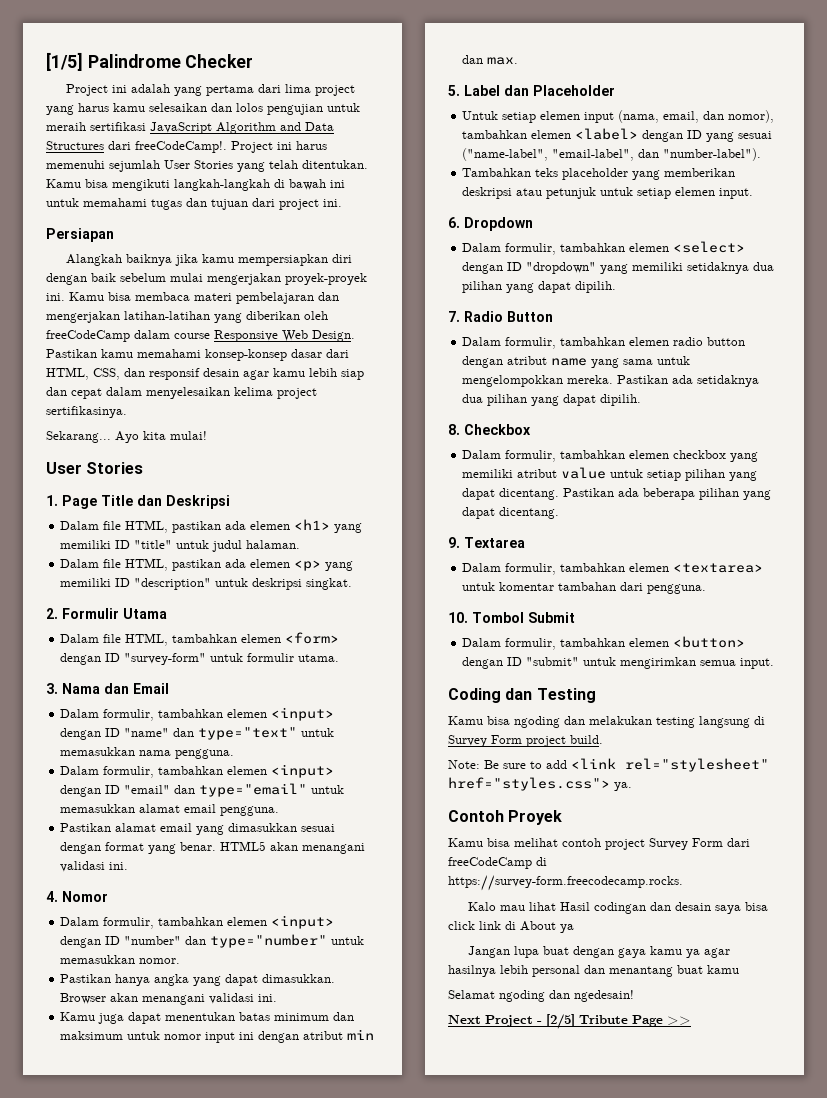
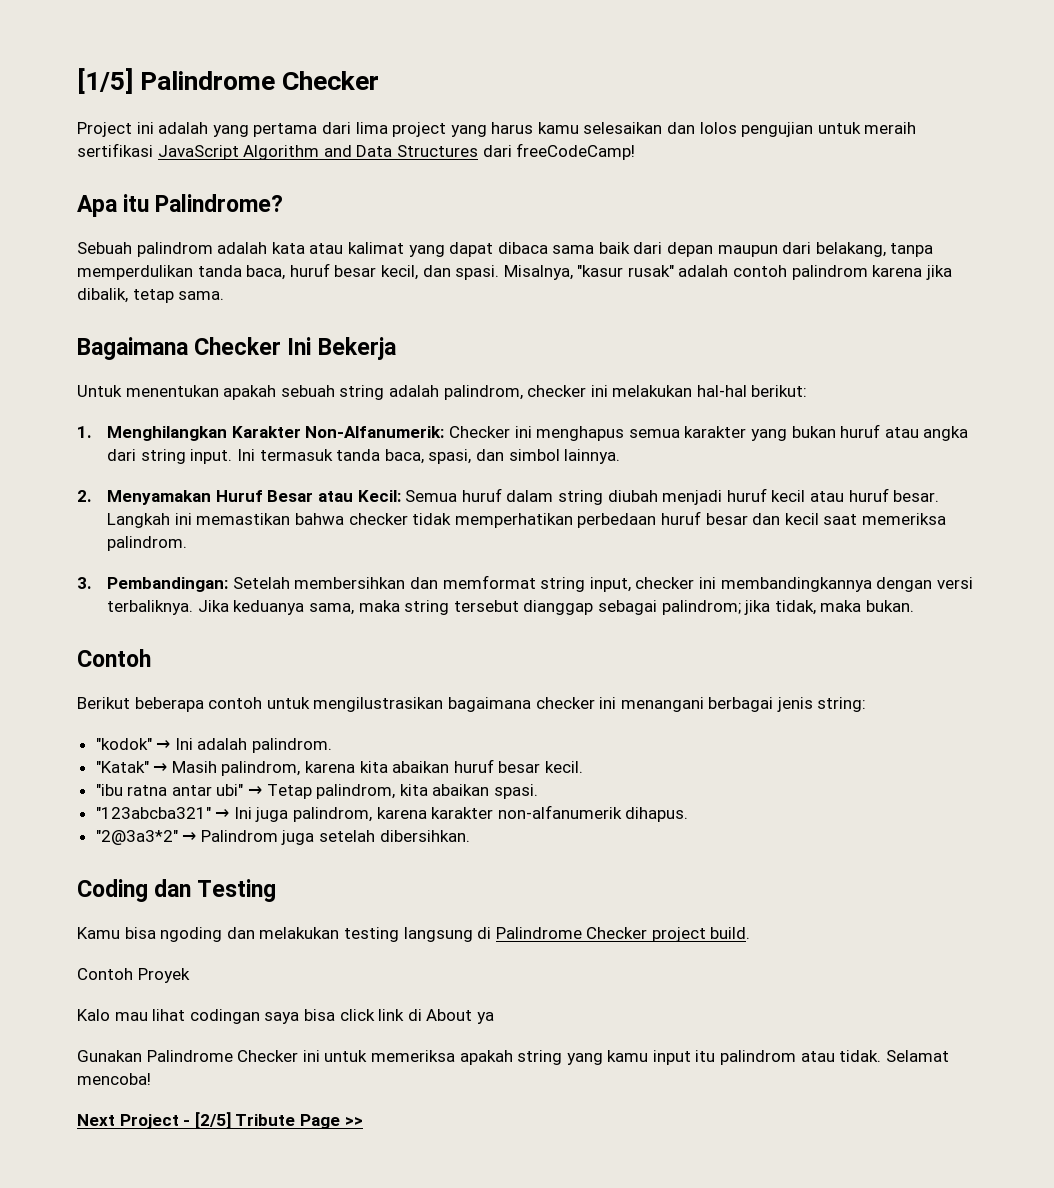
[135,141,327,153] [46,160,368,172] [46,179,345,191] [46,198,342,210] [46,228,114,242] [65,254,352,266] [46,273,367,285] [46,292,339,304] [46,311,328,323] [46,330,355,342] [46,349,349,361] [46,367,364,380] [46,387,317,399] [46,406,127,418] [46,431,207,443] [46,462,144,474] [46,495,230,509] [60,519,363,533] [60,540,301,552] [60,558,354,571] [60,578,353,590] [46,608,167,619] [60,632,340,646] [60,653,340,665] [46,683,169,694] [60,707,335,721] [60,727,335,740] [60,747,235,759] [60,764,335,778] [60,783,345,797] [60,804,280,816] [60,823,336,835] [60,841,366,854] [60,861,129,872] [46,891,108,902] [60,915,335,929] [60,934,365,948] [60,955,181,964] [60,974,336,986] [60,993,278,1005] [60,1012,355,1024] [60,1029,375,1043] [462,55,519,65] [448,85,615,96] [462,110,775,123] [462,128,773,142] [462,148,762,161] [462,168,736,180] [462,187,754,199] [448,217,533,231] [462,241,746,255] [462,262,775,274] [462,281,617,293] [448,311,553,322] [462,337,746,349] [462,356,691,368] [462,375,760,387] [462,394,642,406] [448,424,531,435] [462,450,759,462] [462,467,758,481] [462,488,772,500] [462,507,560,519] [448,537,525,548] [462,563,764,575] [462,582,707,594] [448,612,575,623] [462,636,746,650] [462,657,775,669] freeCodeCamp!. Project ini harus memenuhi sejumlah User Stories yang telah ditentukan. Kamu bisa mengikuti langkah-langkah di bawah ini untuk memahami tugas dan tujuan dari project ini. // Persiapan // Alangkah baiknya jika kamu mempersiapkan diri dengan baik sebelum mulai mengerjakan proyek-proyek ini. Kamu bisa membaca materi pembelajaran dan mengerjakan latihan-latihan yang diberikan oleh freeCodeCamp dalam course Responsive Web Design. Pastikan kamu memahami konsep-konsep dasar dari HTML, CSS, dan responsif desain agar kamu lebih siap dan cepat dalam menyelesaikan kelima project sertifikasinya. // Sekarang... Ayo kita mulai! // User Stories // 1. Page Title dan Deskripsi // Dalam file HTML, pastikan ada elemen <h1> yang memiliki ID "title" untuk judul halaman. // Dalam file HTML, pastikan ada elemen <p> yang memiliki ID "description" untuk deskripsi singkat. // 2. Formulir Utama // Dalam file HTML, tambahkan elemen <form> dengan ID "survey-form" untuk formulir utama. // 3. Nama dan Email // Dalam formulir, tambahkan elemen <input> dengan ID "name" dan type="text" untuk memasukkan nama pengguna. // Dalam formulir, tambahkan elemen <input> dengan ID "email" dan type="email" untuk memasukkan alamat email pengguna. // Pastikan alamat email yang dimasukkan sesuai dengan format yang benar. HTML5 akan menangani validasi ini. // 4. Nomor // Dalam formulir, tambahkan elemen <input> dengan ID "number" dan type="number" untuk memasukkan nomor. // Pastikan hanya angka yang dapat dimasukkan. Browser akan menangani validasi ini. // Kamu juga dapat menentukan batas minimum dan maksimum untuk nomor input ini dengan atribut min dan max. // 5. Label dan Placeholder // Untuk setiap elemen input (nama, email, dan nomor), tambahkan elemen <label> dengan ID yang sesuai ("name-label", "email-label", dan "number-label"). // Tambahkan teks placeholder yang memberikan deskripsi atau petunjuk untuk setiap elemen input. // 6. Dropdown // Dalam formulir, tambahkan elemen <select> dengan ID "dropdown" yang memiliki setidaknya dua pilihan yang dapat dipilih. // 7. Radio Button // Dalam formulir, tambahkan elemen radio button dengan atribut name yang sama untuk mengelompokkan mereka. Pastikan ada setidaknya dua pilihan yang dapat dipilih. // 8. Checkbox // Dalam formulir, tambahkan elemen checkbox yang memiliki atribut value untuk setiap pilihan yang dapat dicentang. Pastikan ada beberapa pilihan yang dapat dicentang. // 9. Textarea // Dalam formulir, tambahkan elemen <textarea> untuk komentar tambahan dari pengguna. // 10. Tombol Submit // Dalam formulir, tambahkan elemen <button> dengan ID "submit" untuk mengirimkan semua input. -> [516,143,636,160] [77,194,284,217] [77,242,934,257] [77,263,952,280] [77,288,225,303] [77,337,396,360] [77,385,808,400] [77,424,969,441] [107,449,621,464] [77,488,940,505] [107,511,946,528] [107,536,188,551] [77,575,973,592] [107,600,914,615] [77,649,151,667] [77,697,867,712] [95,738,333,753] [95,759,584,776] [95,784,539,799] [95,805,689,822] [95,830,470,845] freeCodeCamp! // Apa itu Palindrome? // Sebuah palindrom adalah kata atau kalimat yang dapat dibaca sama baik dari depan maupun dari belakang, tanpa memperdulikan tanda baca, huruf besar kecil, dan spasi. Misalnya, "kasur rusak" adalah contoh palindrom karena jika dibalik, tetap sama. // Bagaimana Checker Ini Bekerja // Untuk menentukan apakah sebuah string adalah palindrom, checker ini melakukan hal-hal berikut: // 1. Menghilangkan Karakter Non-Alfanumerik: Checker ini menghapus semua karakter yang bukan huruf atau angka dari string input. Ini termasuk tanda baca, spasi, dan simbol lainnya. // 2. Menyamakan Huruf Besar atau Kecil: Semua huruf dalam string diubah menjadi huruf kecil atau huruf besar. Langkah ini memastikan bahwa checker tidak memperhatikan perbedaan huruf besar dan kecil saat memeriksa palindrom. // 3. Pembandingan: Setelah membersihkan dan memformat string input, checker ini membandingkannya dengan versi terbaliknya. Jika keduanya sama, maka string tersebut dianggap sebagai palindrom; jika tidak, maka bukan. // Contoh // Berikut beberapa contoh untuk mengilustrasikan bagaimana checker ini menangani berbagai jenis string: // "kodok" → Ini adalah palindrom. // "Katak" → Masih palindrom, karena kita abaikan huruf besar kecil. // "ibu ratna antar ubi" → Tetap palindrom, kita abaikan spasi. // "123abcba321" → Ini juga palindrom, karena karakter non-alfanumerik dihapus. // "2@3a3*2" → Palindrom juga setelah dibersihkan.
[448,735,522,747] Survey Form -> [495,927,648,939] Palindrome Checker
[448,758,769,772] [448,777,632,791] [448,810,563,825] [448,838,750,850] [448,857,547,869] [448,875,683,891] Note: Be sure to add <link rel="stylesheet" href="styles.css"> ya. // Contoh Proyek // Kamu bisa melihat contoh project Survey Form dari freeCodeCamp di https://survey-form.freecodecamp.rocks. -> [77,968,190,983] Contoh Proyek
[559,902,711,914] Hasil codingan dan desain -> [189,1009,260,1024] codingan
[467,946,730,958] [448,965,739,977] [448,990,634,1002] Jangan lupa buat dengan gaya kamu ya agar hasilnya lebih personal dan menantang buat kamu // Selamat ngoding dan ngedesain! -> [77,1050,949,1065] [77,1073,151,1085] Gunakan Palindrome Checker ini untuk memeriksa apakah string yang kamu input itu palindrom atau tidak. Selamat mencoba!

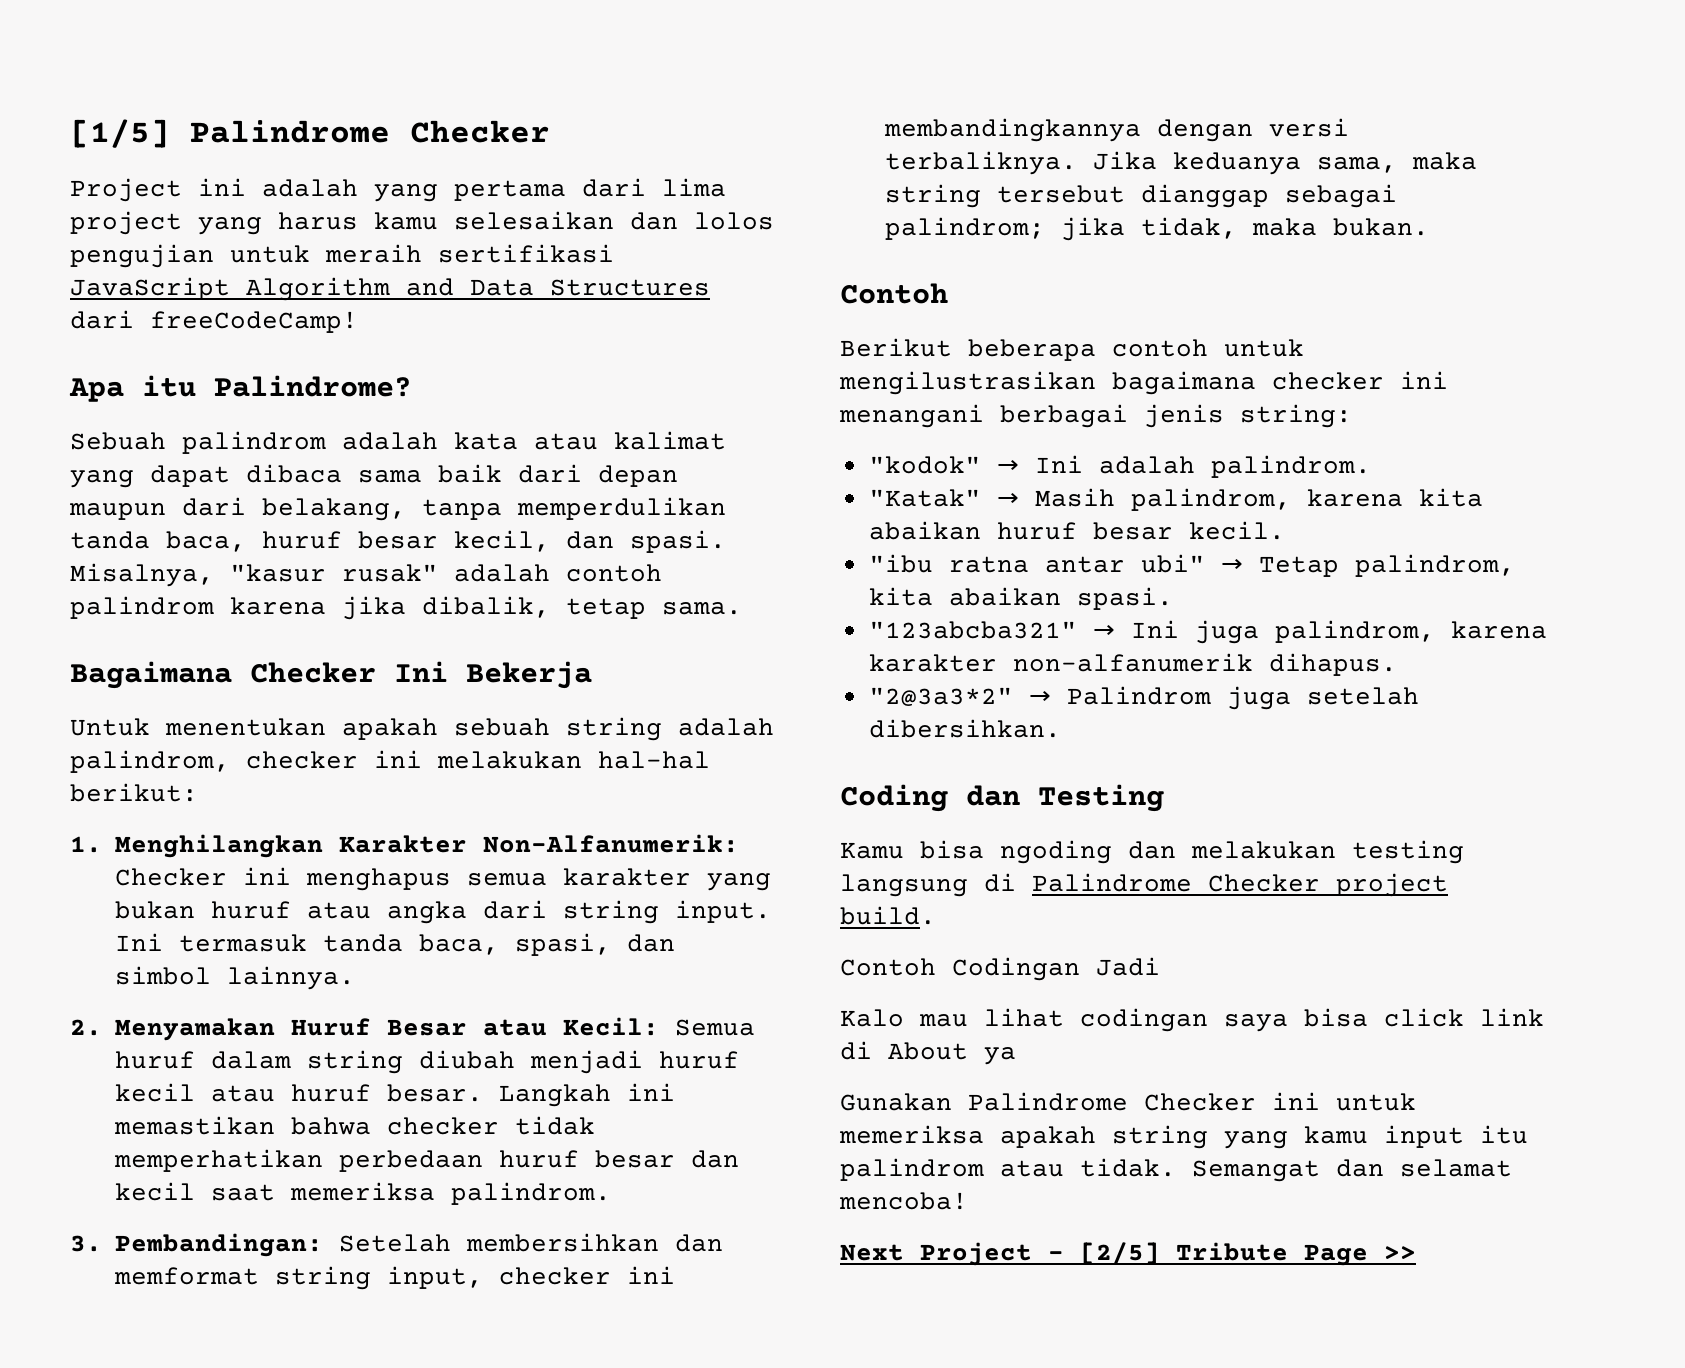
[137,968,190,983] Proyek -> [952,957,1160,981] Codingan Jadi
[885,1050,949,1062] Selamat -> [1192,1159,1512,1182] Semangat dan selamat

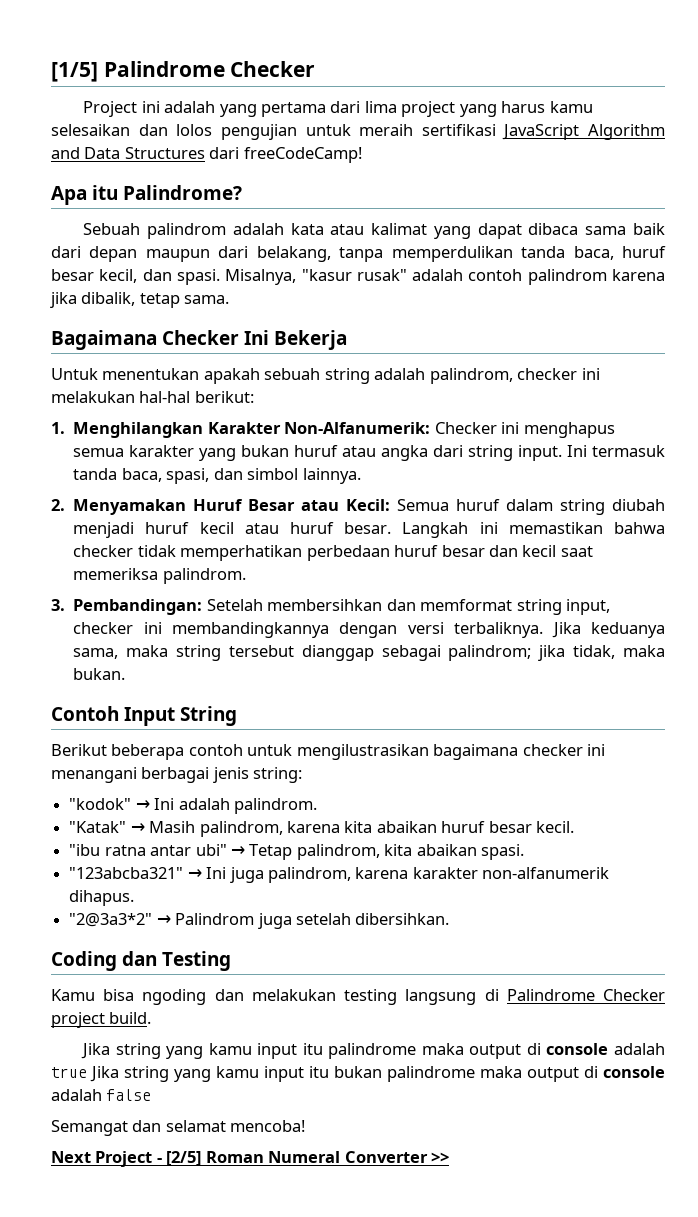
(948, 293) none -> [124,706,238,726] Input String
[840,957,1160,981] [840,1008,1544,1032] [840,1041,1016,1065] [840,1092,1416,1111] [839,1125,1528,1149] [840,1158,1176,1181] Contoh Codingan Jadi // Kalo mau lihat codingan saya bisa click link di About ya // Gunakan Palindrome Checker ini untuk memeriksa apakah string yang kamu input itu palindrom atau tidak. -> [81,1043,666,1059] [51,1066,665,1082] [51,1089,152,1101] Jika string yang kamu input itu palindrome maka output di console adalah true Jika string yang kamu input itu bukan palindrome maka output di console adalah false //
[1176,1242,1368,1266] Tribute Page -> [205,1151,428,1163] Roman Numeral Converter

